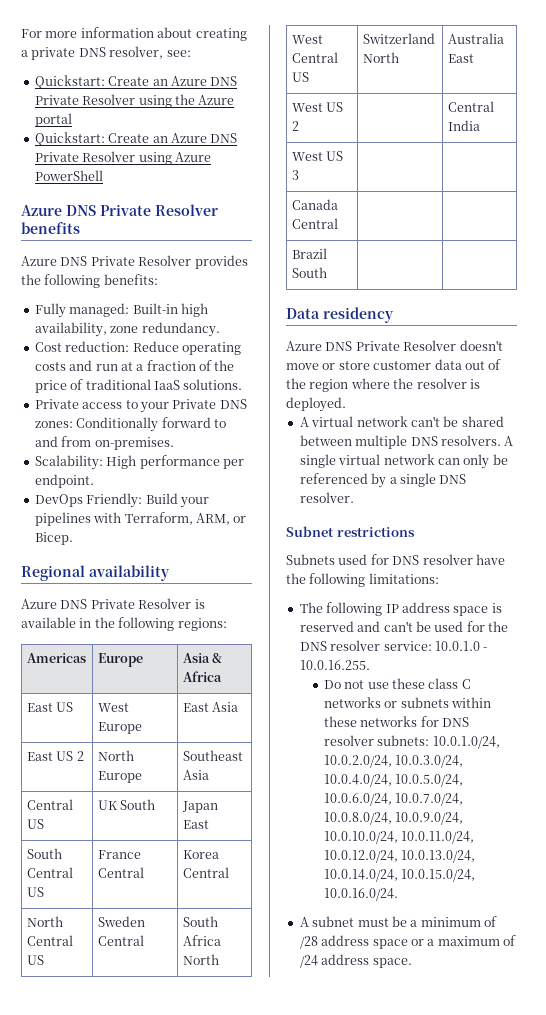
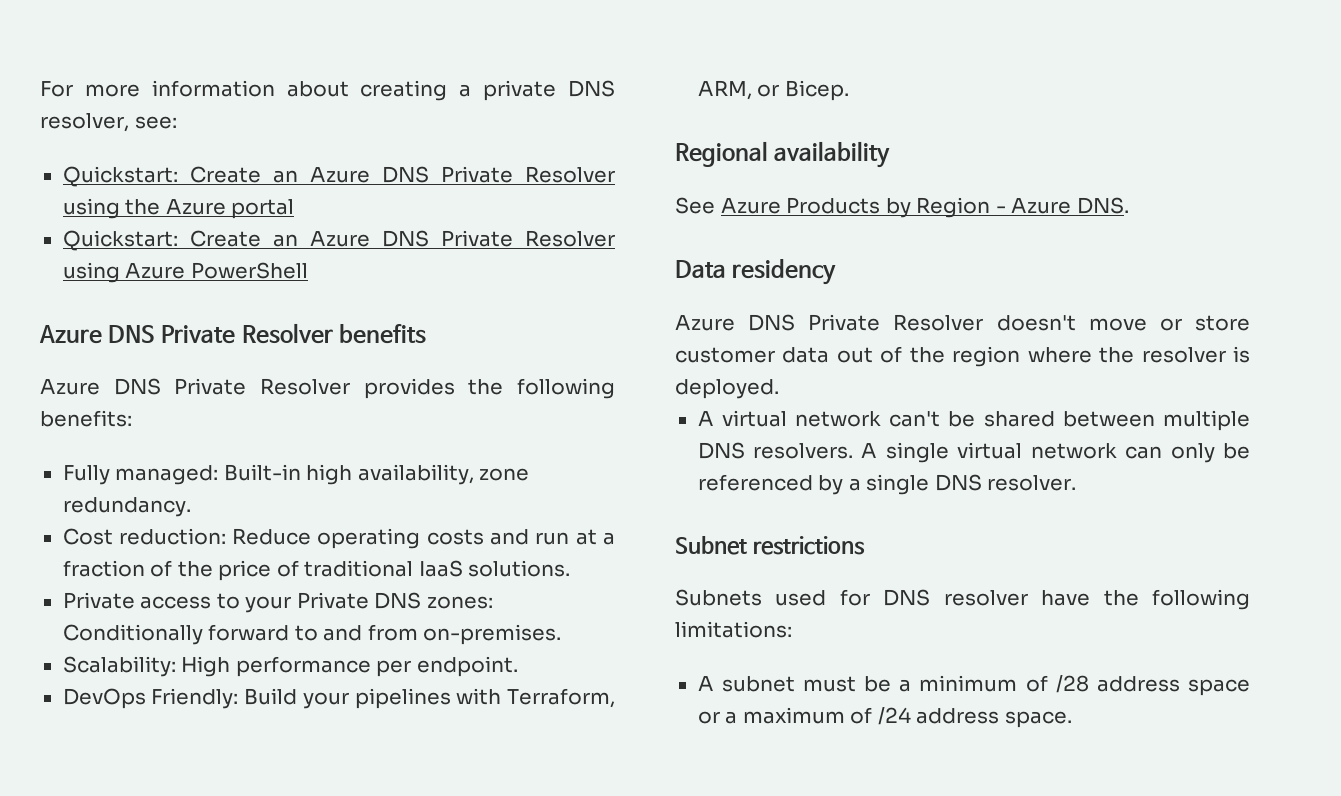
[21,598,205,609] [21,617,227,631] [26,653,86,663] [97,653,143,667] [182,653,223,663] [182,671,222,682] [26,702,74,712] [97,703,129,712] [97,722,142,734] [182,702,239,712] [26,751,84,761] [97,750,134,761] [97,771,142,783] [182,750,243,761] [182,770,209,780] [26,799,73,810] [26,819,44,829] [97,799,156,810] [181,801,218,813] [182,820,209,829] [26,848,62,859] [26,867,73,878] [26,887,44,897] [97,850,141,859] [97,867,144,878] [182,850,219,859] [182,867,229,878] [26,916,63,927] [26,935,73,946] [26,955,44,965] [97,916,145,927] [97,935,144,946] [182,916,218,927] [182,935,221,946] [182,954,219,965] [291,35,323,44] [291,52,338,63] [291,72,309,82] [362,33,435,44] [362,52,399,63] [447,33,504,44] [447,54,474,63] [291,102,344,112] [291,121,299,131] [447,101,494,112] [447,120,480,131] [291,151,344,161] [291,170,299,180] [291,199,338,210] [291,218,338,229] [291,248,327,259] [291,267,327,278] Azure DNS Private Resolver is available in the following regions: // Americas | Europe | Asia & Africa // East US | West Europe | East Asia // East US 2 | North Europe | Southeast Asia // Central US | UK South | Japan East // South Central US | France Central | Korea Central // North Central US | Sweden Central | South Africa North // West Central US | Switzerland North | Australia East // West US 2 | | Central India // West US 3 | | // Canada Central | | // Brazil South | | -> [675,197,1129,218] See Azure Products by Region - Azure DNS.
[299,602,502,616] [299,621,508,632] [299,640,488,651] [299,660,370,670] [323,678,471,689] [323,697,492,708] [323,716,470,727] [323,735,500,749] [323,755,464,768] [323,774,464,787] [323,793,464,806] [323,812,464,825] [323,831,475,844] [323,850,476,863] [323,869,476,882] [323,888,398,901] // The following IP address space is reserved and can't be used for the DNS resolver service: 10.0.1.0 - 10.0.16.255. // Do not use these class C networks or subnets within these networks for DNS resolver subnets: 10.0.1.0/24, 10.0.2.0/24, 10.0.3.0/24, 10.0.4.0/24, 10.0.5.0/24, 10.0.6.0/24, 10.0.7.0/24, 10.0.8.0/24, 10.0.9.0/24, 10.0.10.0/24, 10.0.11.0/24, 10.0.12.0/24, 10.0.13.0/24, 10.0.14.0/24, 10.0.15.0/24, 10.0.16.0/24. -> (792, 629) none

